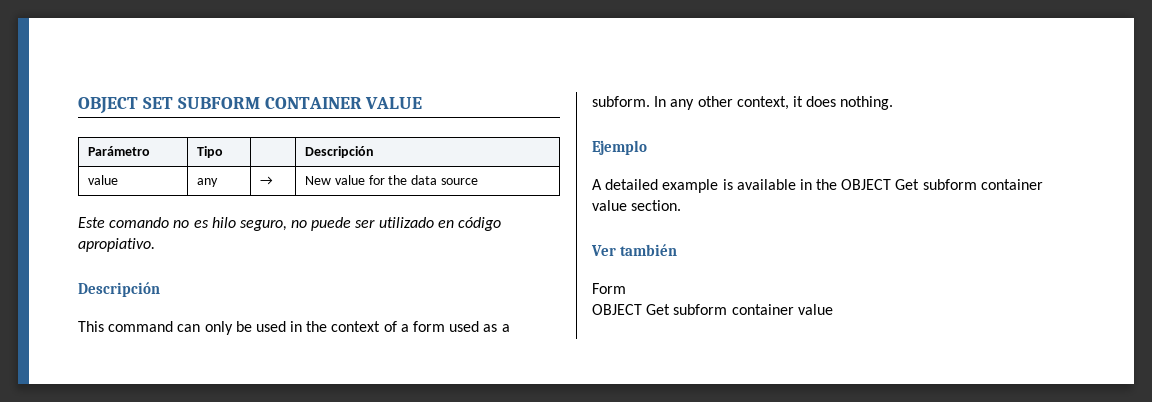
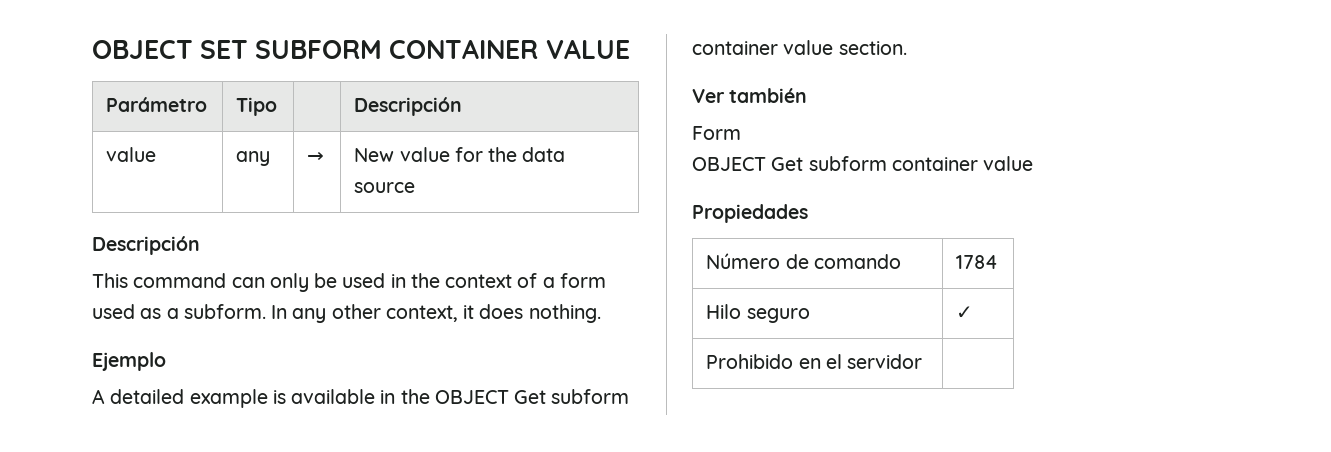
[78,217,502,231] [78,238,155,252] // Este comando no es hilo seguro, no puede ser utilizado en código apropiativo. -> (416, 187) none
(833, 309) none -> [692,204,808,223] [706,253,901,269] [956,255,999,269] [706,304,810,323] [956,306,974,319] [706,354,923,369] // Propiedades // Número de comando | 1784 // Hilo seguro | ✓ // Prohibido en el servidor |

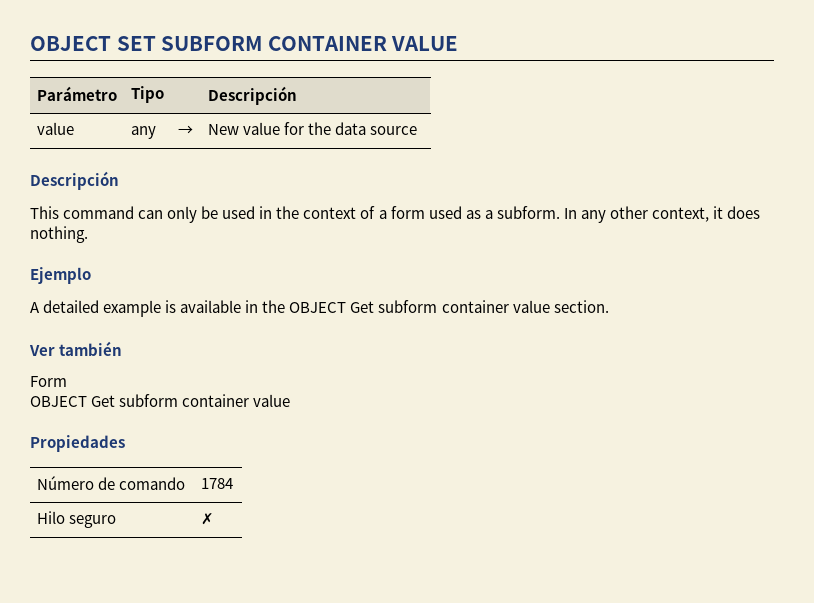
[956,306,974,319] [706,354,923,369] ✓ // Prohibido en el servidor | -> [200,513,214,525] ✗

